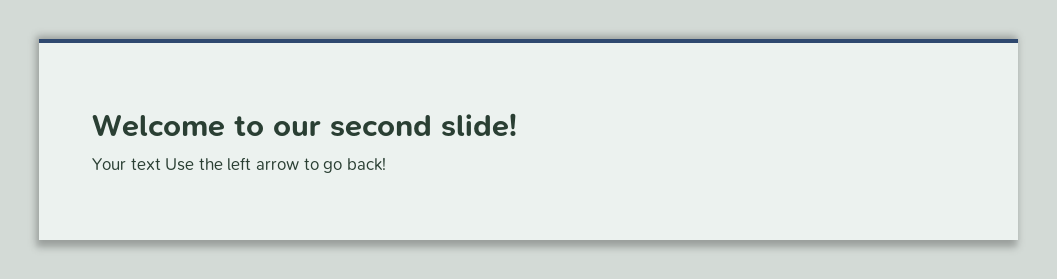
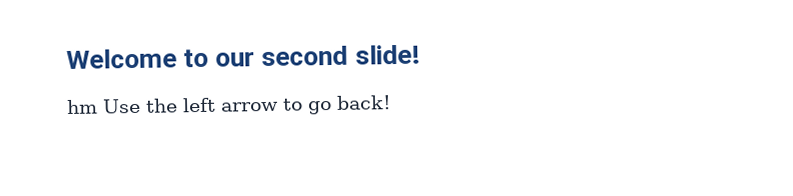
[92,158,161,170] Your text -> [66,99,98,115] hm

